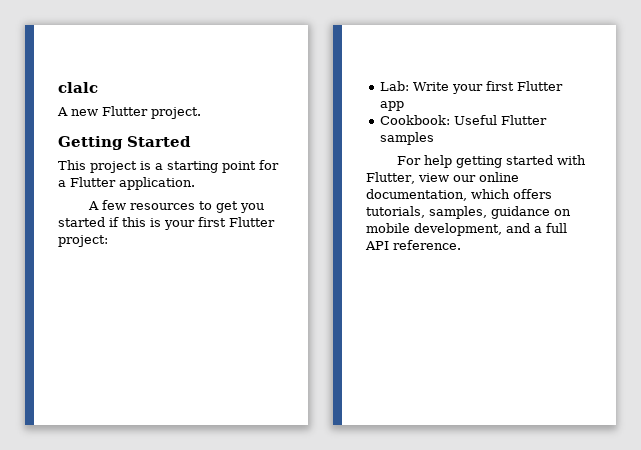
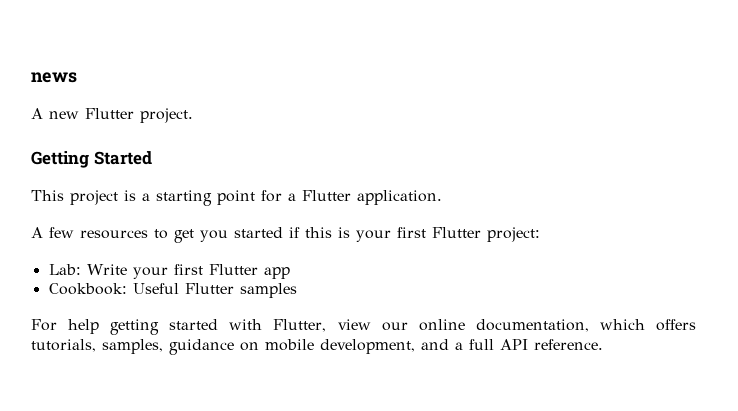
[58,82,98,93] clalc -> [31,72,77,83] news

